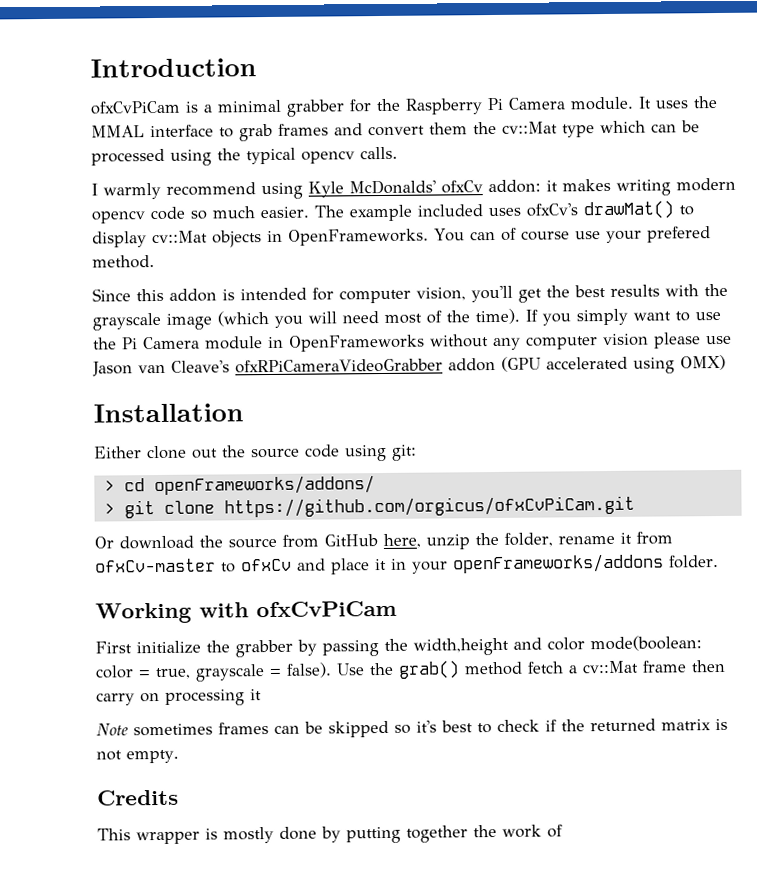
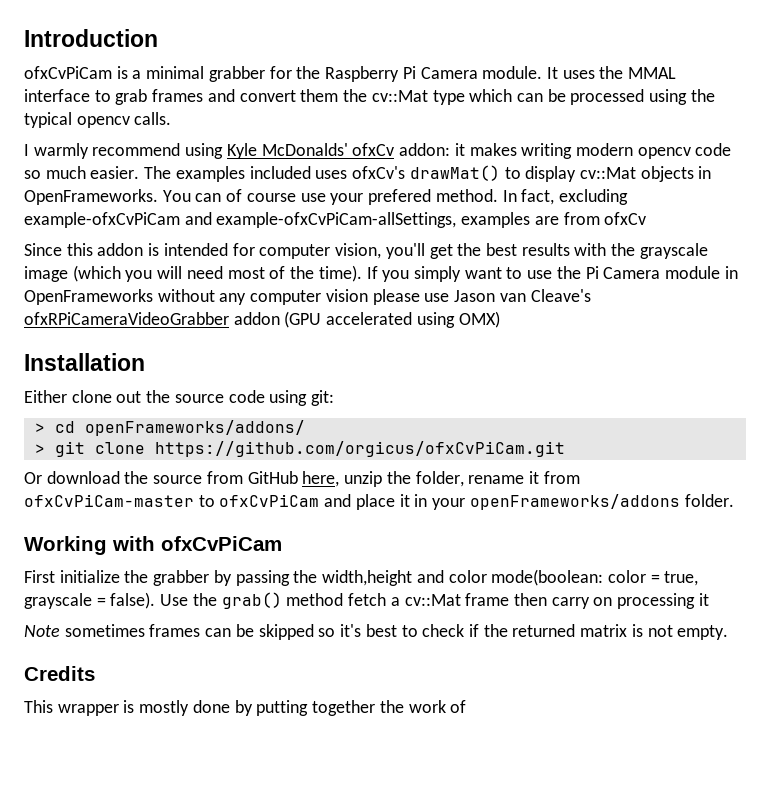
[348,204,413,222] example -> [175,166,245,182] examples
(155, 262) none -> [502,189,628,205] [24,212,647,228] In fact, excluding example-ofxCvPiCam and example-ofxCvPiCam-allSettings, examples are from ofxCv
[95,558,292,573] ofxCv-master to ofxCv -> [24,494,320,507] ofxCvPiCam-master to ofxCvPiCam

